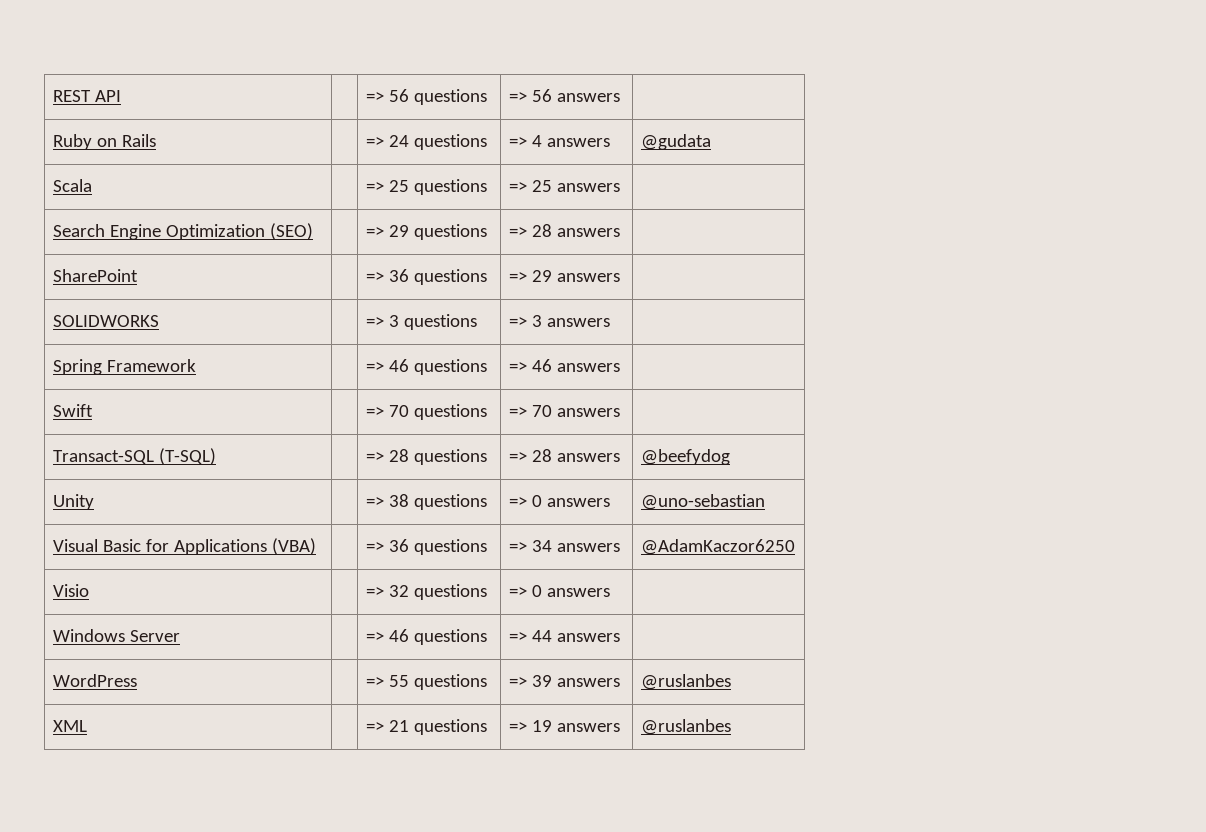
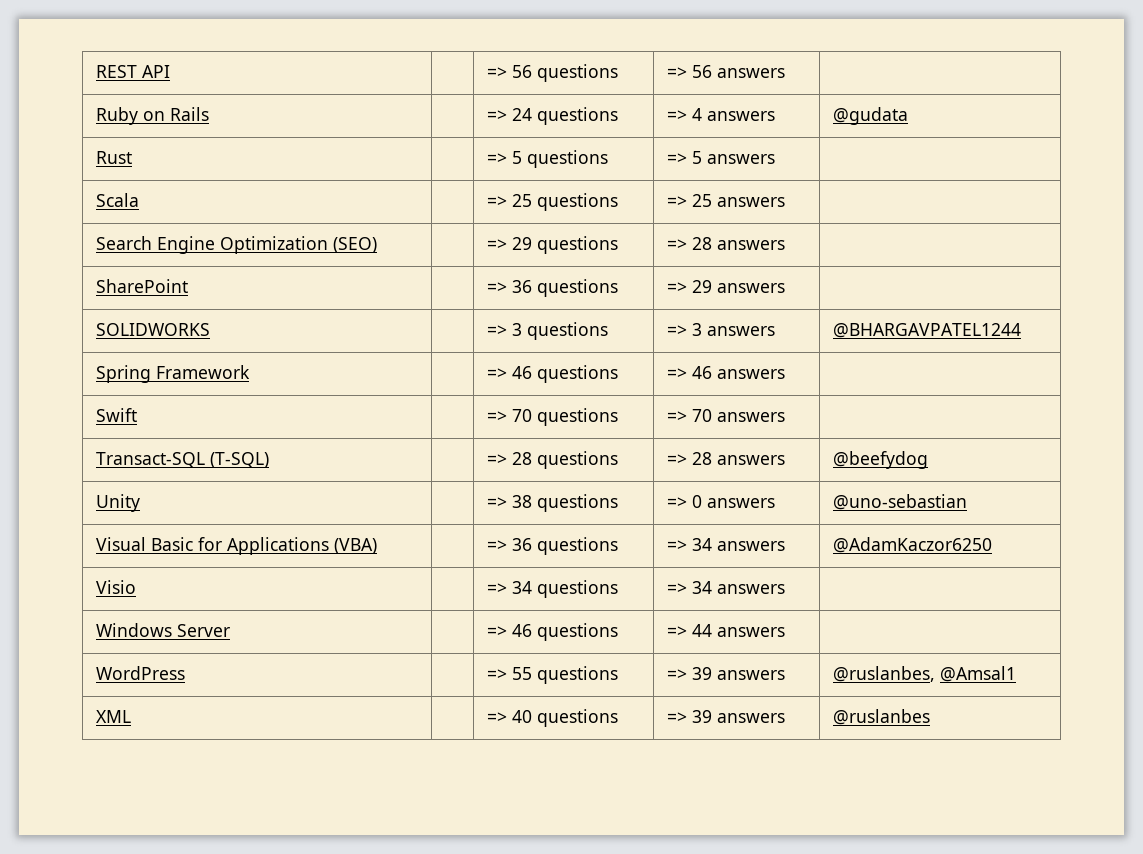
(711, 142) none -> [96,151,133,164] [487,150,609,168] [667,151,776,164] // Rust | | => 5 questions | => 5 answers |
(610, 322) none -> [833,323,1022,338] @BHARGAVPATEL1244
[388,584,487,600] [508,585,542,597] 32 questions | => 0 -> [512,580,619,598] [667,581,713,594] 34 questions | => 34
[640,674,731,690] @ruslanbes -> [833,666,1017,682] @ruslanbes, @Amsal1
[388,719,487,735] [508,720,552,732] 21 questions | => 19 -> [512,709,619,727] [667,710,713,723] 40 questions | => 39

